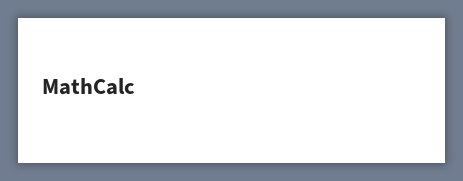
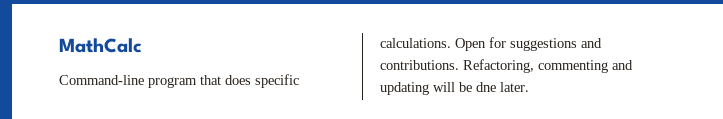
(135, 86) none -> [59,74,299,88] [380,37,602,51] [380,59,633,73] [380,82,529,95] // Command-line program that does specific calculations. Open for suggestions and contributions. Refactoring, commenting and updating will be dne later.

